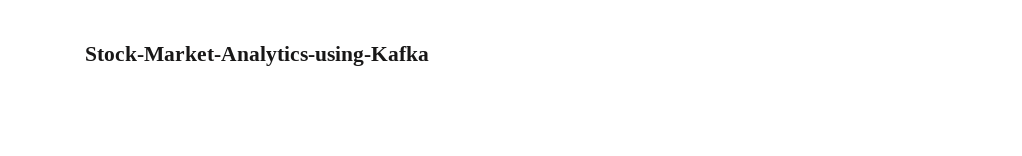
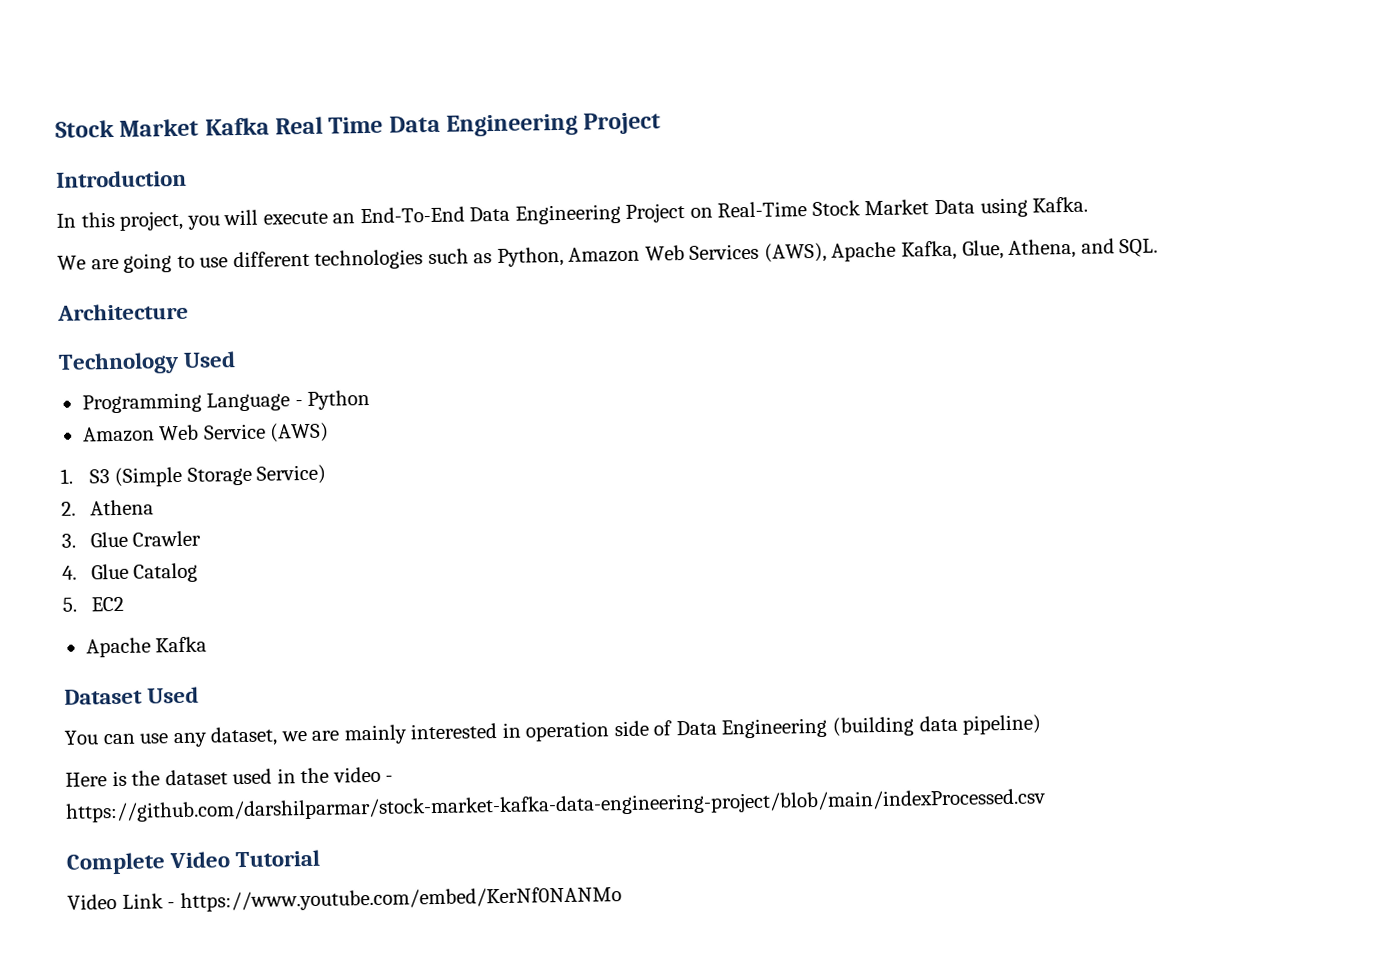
[85,46,429,66] Stock-Market-Analytics-using-Kafka -> [55,112,662,138] [55,169,187,188] [56,196,1089,231] [57,238,1159,273] [57,302,189,321] [58,351,237,375] [81,389,371,414] [82,422,330,443] [60,464,327,487] [61,499,154,516] [61,530,202,548] [62,562,199,583] [62,596,124,612] [85,636,208,658] [64,686,200,705] [64,714,1042,748] [65,766,394,787] [65,788,1046,823] [66,849,321,875] [67,886,622,913] Stock Market Kafka Real Time Data Engineering Project // Introduction // In this project, you will execute an End-To-End Data Engineering Project on Real-Time Stock Market Data using Kafka. // We are going to use different technologies such as Python, Amazon Web Services (AWS), Apache Kafka, Glue, Athena, and SQL. // Architecture // Technology Used // Programming Language - Python // Amazon Web Service (AWS) // 1. S3 (Simple Storage Service) // 2. Athena // 3. Glue Crawler // 4. Glue Catalog // 5. EC2 // Apache Kafka // Dataset Used // You can use any dataset, we are mainly interested in operation side of Data Engineering (building data pipeline) // Here is the dataset used in the video - https://github.com/darshilparmar/stock-market-kafka-data-engineering-project/blob/main/indexProcessed.csv // Complete Video Tutorial // Video Link - https://www.youtube.com/embed/KerNf0NANMo

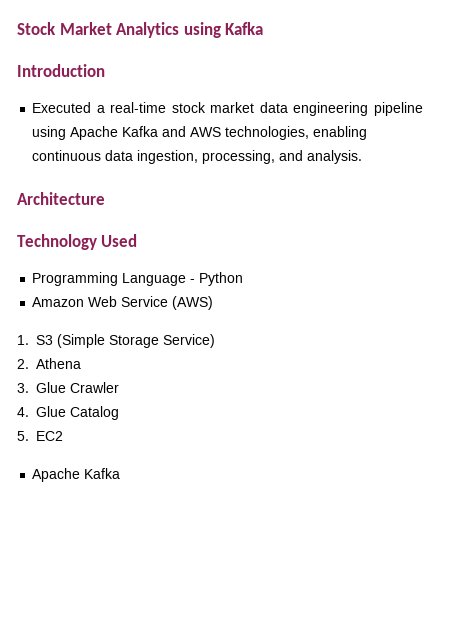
[55,112,662,138] [55,169,187,188] [56,196,1089,231] [57,238,1159,273] Stock Market Kafka Real Time Data Engineering Project // Introduction // In this project, you will execute an End-To-End Data Engineering Project on Real-Time Stock Market Data using Kafka. // We are going to use different technologies such as Python, Amazon Web Services (AWS), Apache Kafka, Glue, Athena, and SQL. -> [17,22,264,38] [17,64,105,77] [32,102,423,116] [32,126,368,140] [32,150,363,164] Stock Market Analytics using Kafka // Introduction // Executed a real-time stock market data engineering pipeline using Apache Kafka and AWS technologies, enabling continuous data ingestion, processing, and analysis.
[64,686,200,705] [64,714,1042,748] [65,766,394,787] [65,788,1046,823] [66,849,321,875] [67,886,622,913] // Dataset Used // You can use any dataset, we are mainly interested in operation side of Data Engineering (building data pipeline) // Here is the dataset used in the video - https://github.com/darshilparmar/stock-market-kafka-data-engineering-project/blob/main/indexProcessed.csv // Complete Video Tutorial // Video Link - https://www.youtube.com/embed/KerNf0NANMo -> (121, 473) none

